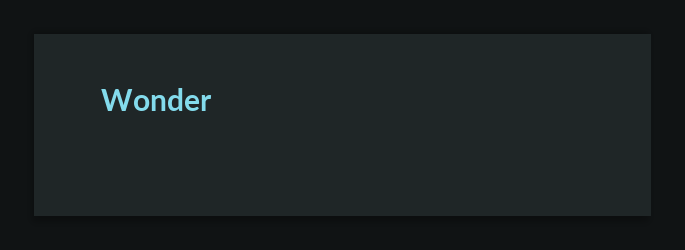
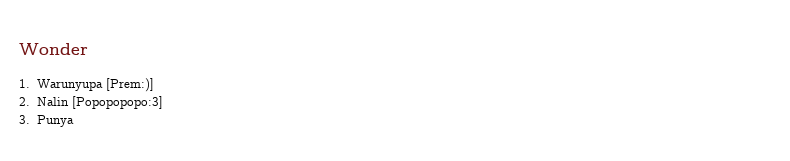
(212, 99) none -> [19,78,154,92] [19,96,163,109] [19,115,74,127] // 1. Warunyupa [Prem:)] // 2. Nalin [Popopopopo:3] // 3. Punya

